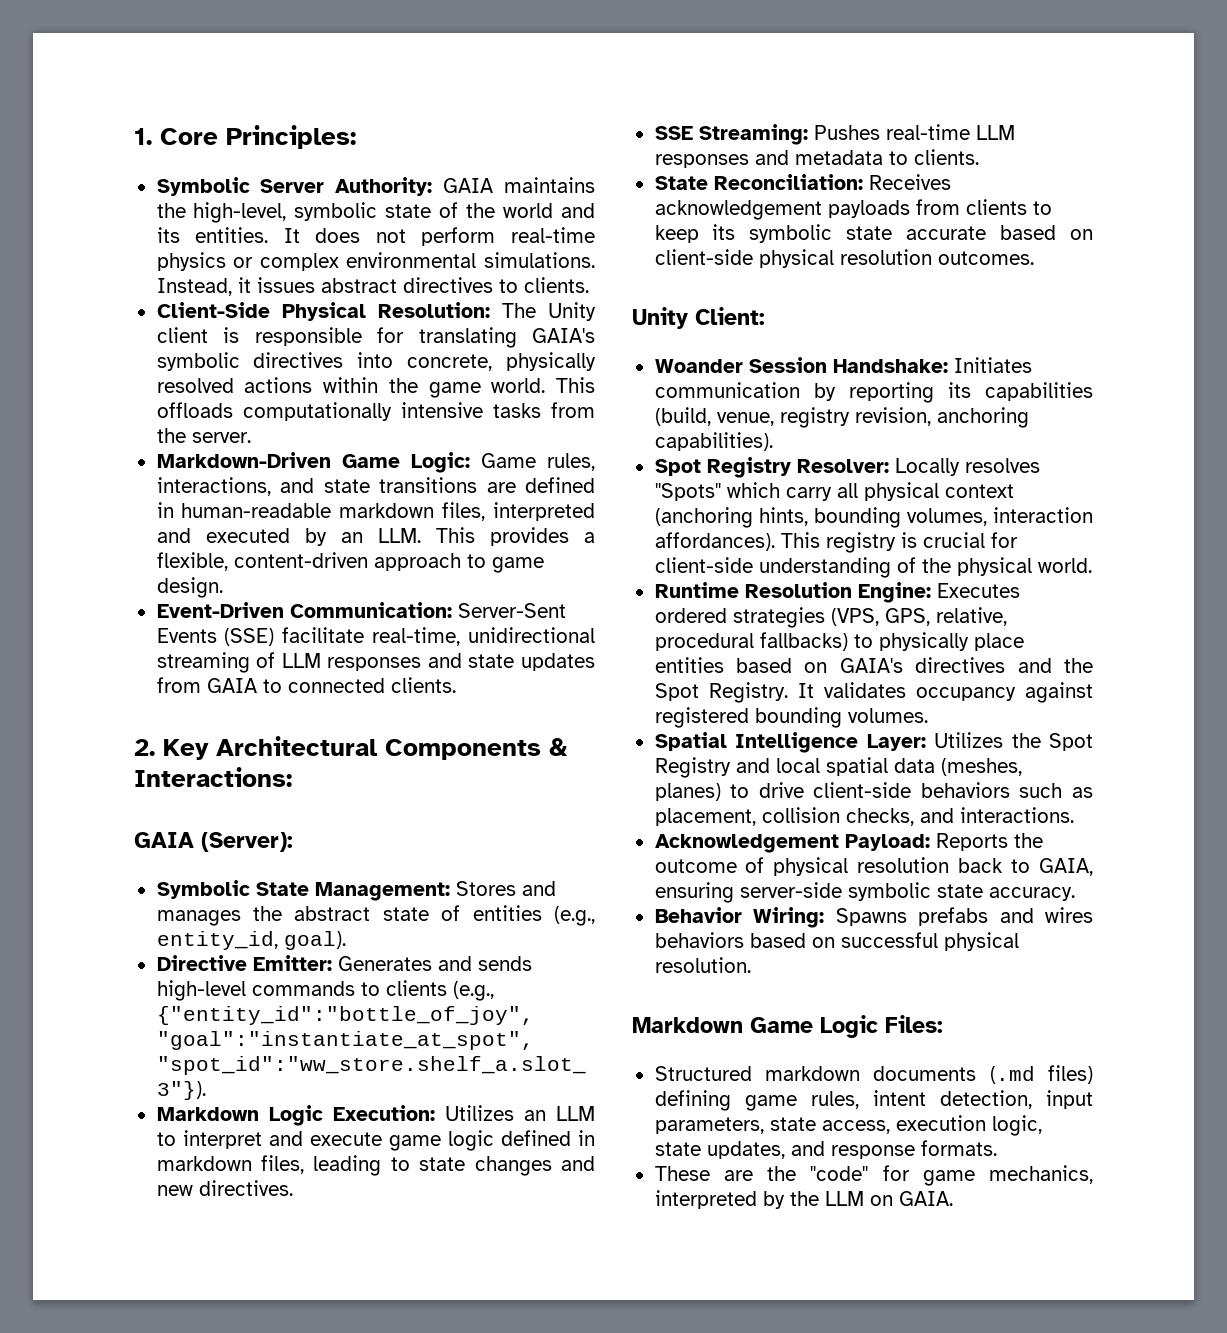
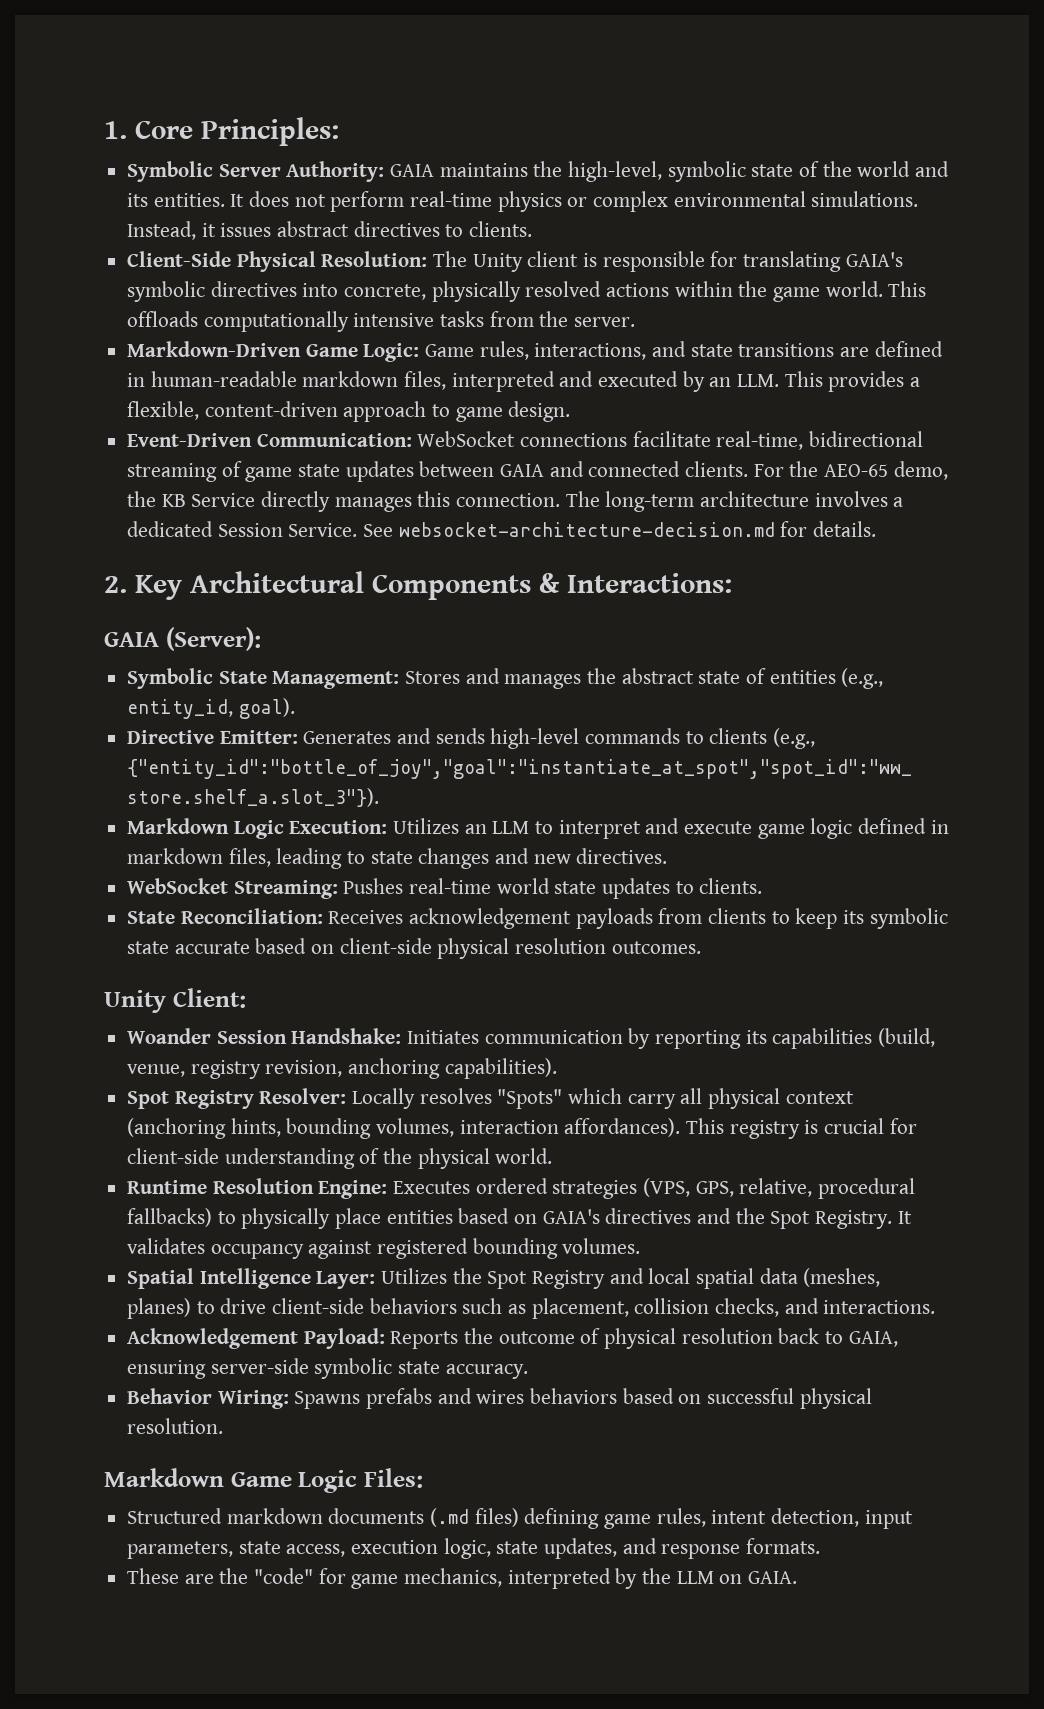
[457,603,566,618] [156,628,275,646] Server-Sent Events (SSE) -> [417,431,628,447] WebSocket connections
[468,627,595,643] unidirectional -> [809,431,924,447] bidirectional
[281,653,595,671] [156,677,456,693] LLM responses and state updates from GAIA to connected clients. -> [245,461,948,482] [127,491,904,512] [127,521,877,537] game state updates between GAIA and connected clients. For the AEO-65 demo, the KB Service directly manages this connection. The long-term architecture involves a dedicated Session Service. See websocket-architecture-decision.md for details.
[654,126,693,140] SSE -> [127,878,229,894] WebSocket
[975,125,1015,140] [654,150,883,168] LLM responses and metadata -> [496,878,671,899] world state updates

